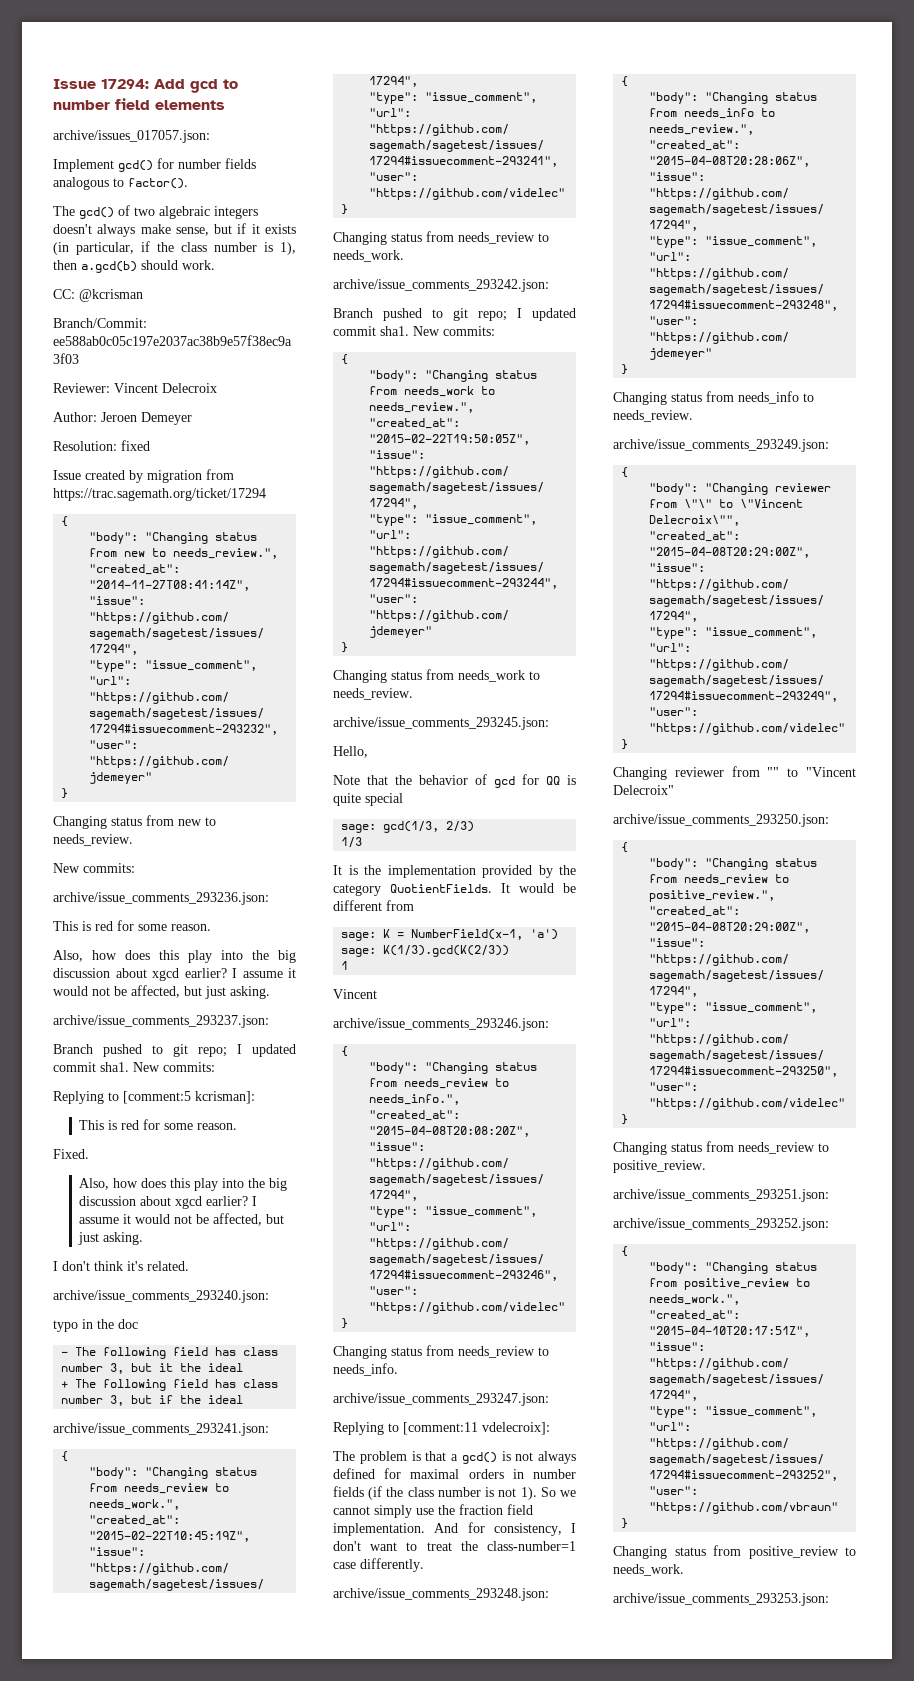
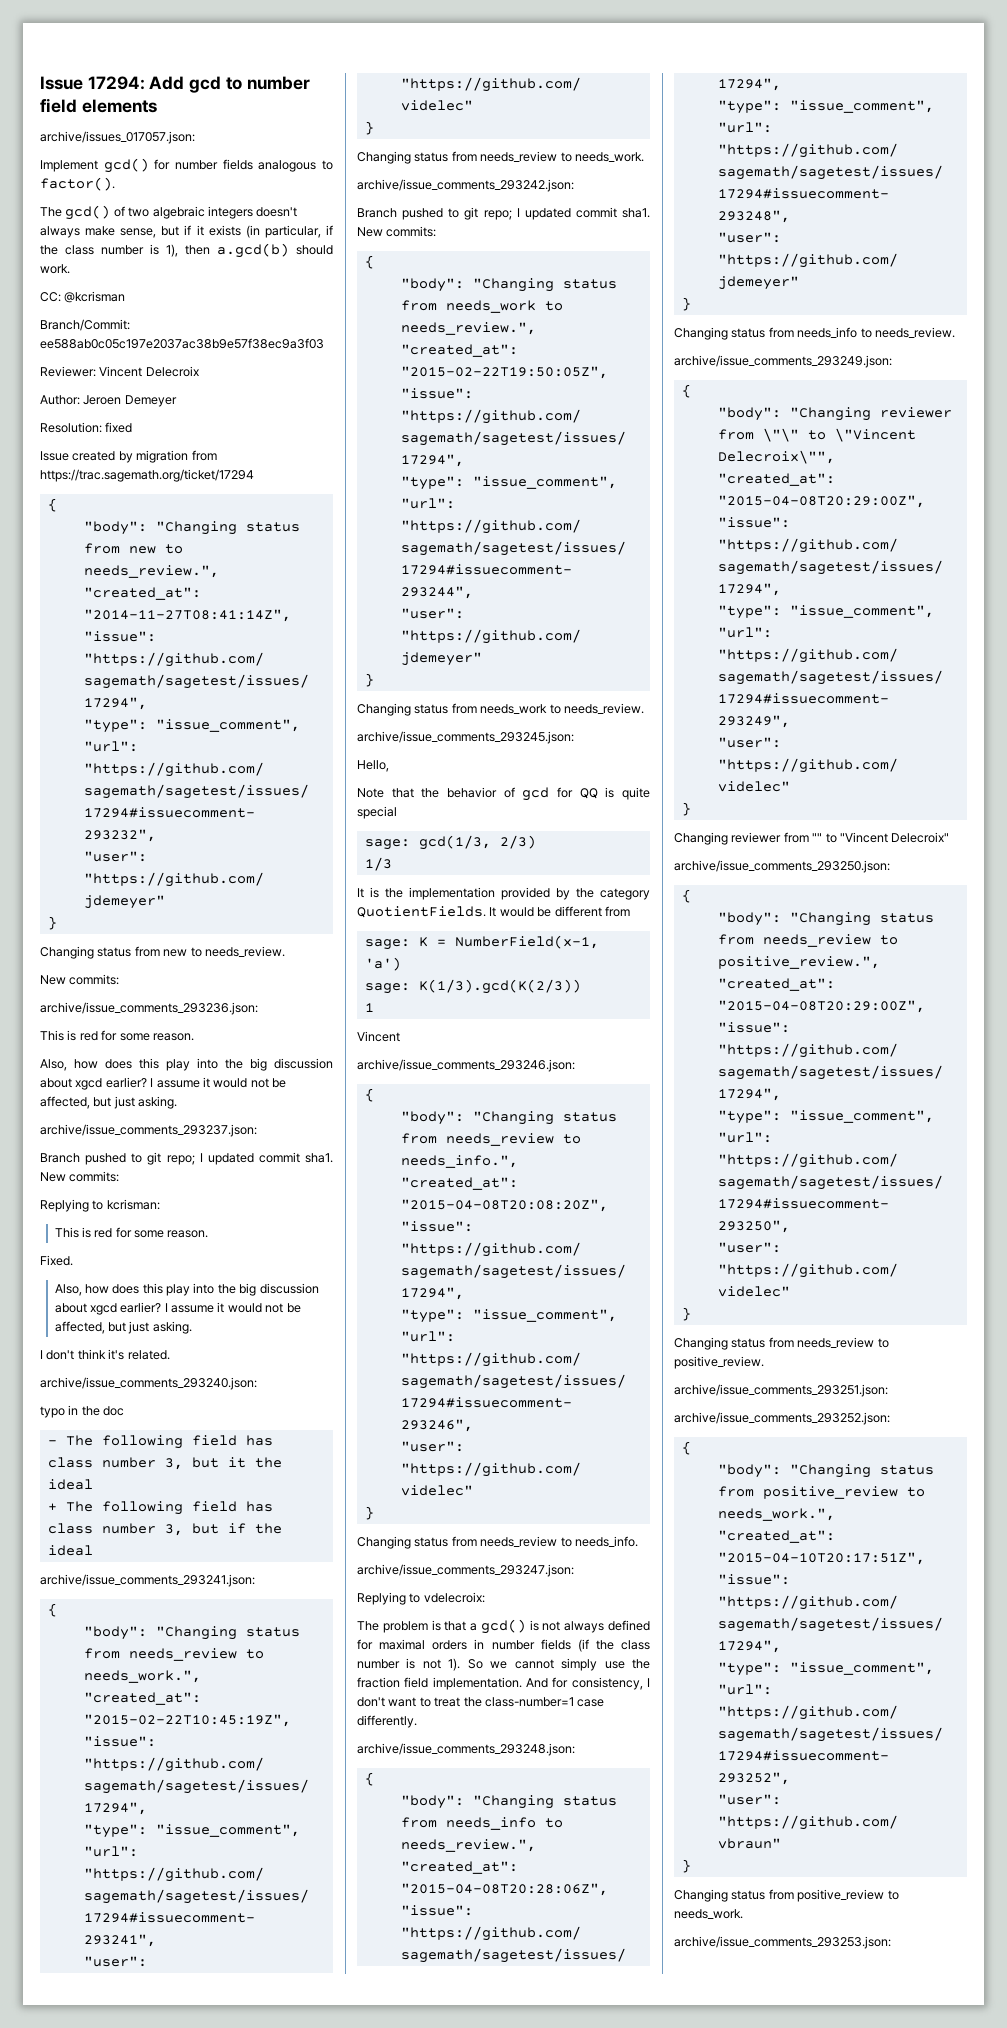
[123,1091,255,1104] [comment:5 kcrisman]: -> [106,1199,160,1210] kcrisman:
[403,1422,550,1435] [comment:11 vdelecroix]: -> [423,1592,485,1603] vdelecroix:

